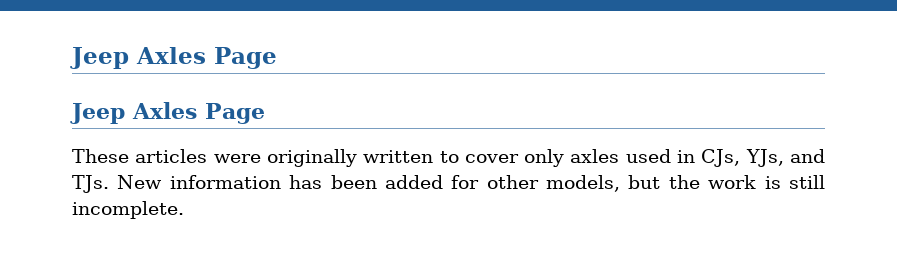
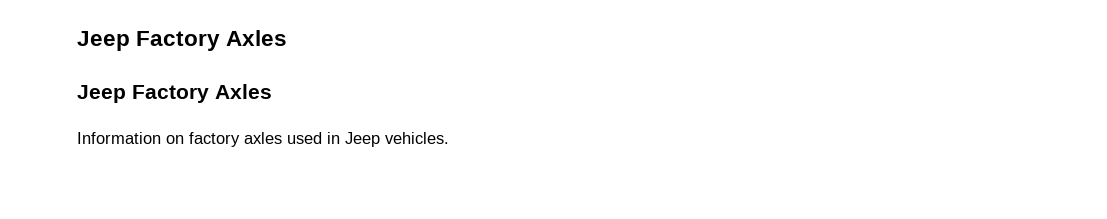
[70,47,277,69] [70,102,265,124] [72,149,825,167] [72,175,825,193] [72,201,184,219] Jeep Axles Page // Jeep Axles Page // These articles were originally written to cover only axles used in CJs, YJs, and TJs. New information has been added for other models, but the work is still incomplete. -> [77,30,288,51] [77,84,272,103] [77,132,449,147] Jeep Factory Axles // Jeep Factory Axles // Information on factory axles used in Jeep vehicles.

